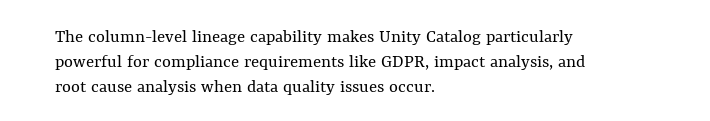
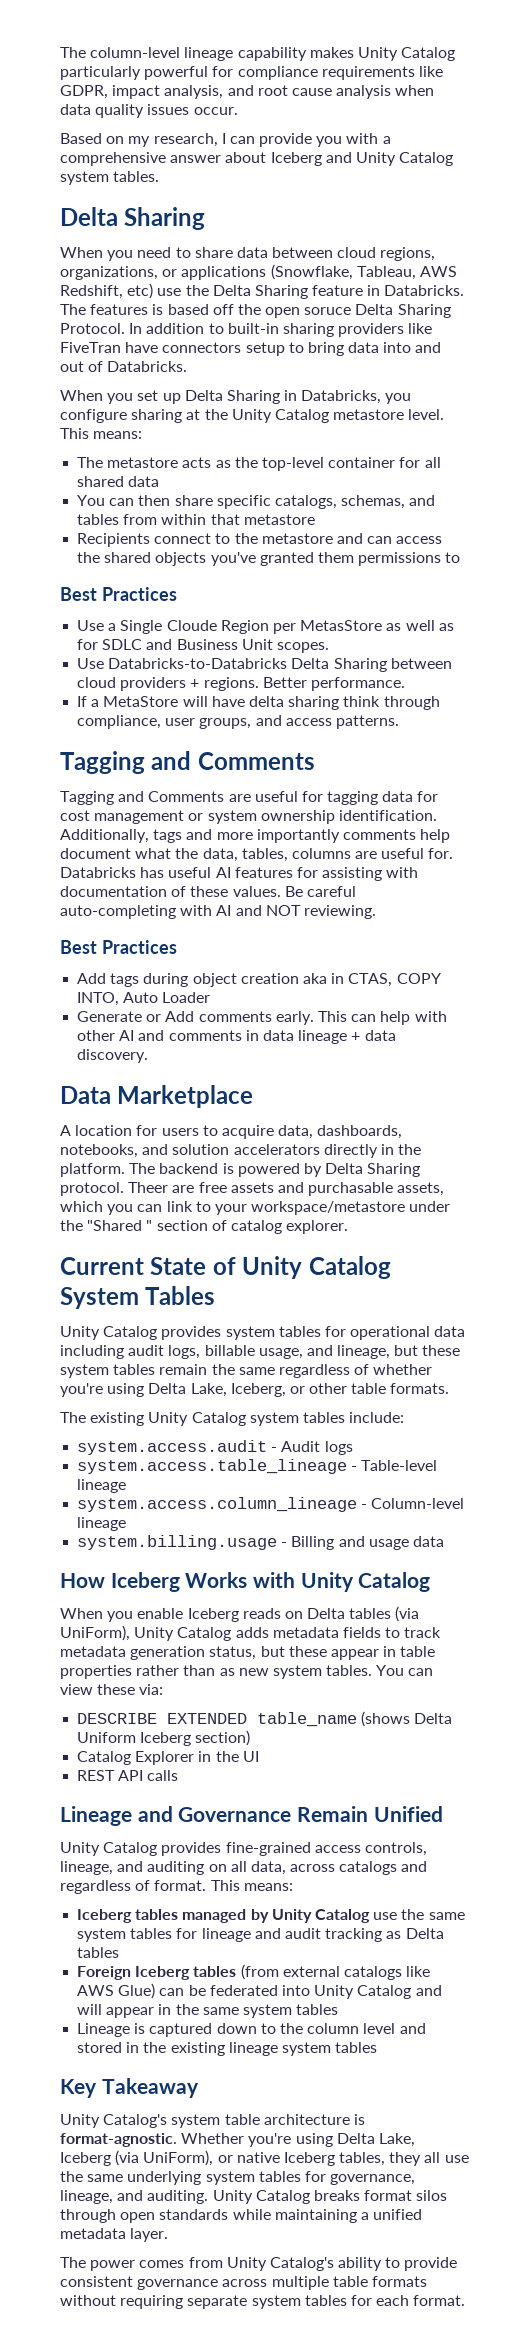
(435, 88) none -> [60,133,391,147] [60,152,454,166] [60,171,160,185] [60,207,206,230] [60,247,436,261] [60,264,457,280] [60,283,465,299] [60,304,451,318] [60,323,433,337] [60,342,442,356] [60,361,188,372] [60,390,412,404] [60,409,445,423] [60,428,143,439] [77,457,441,471] [77,476,160,487] [77,495,436,509] [77,514,315,525] [77,533,443,547] [77,552,461,566] [60,587,177,601] [77,620,454,634] [77,639,329,653] [77,658,452,672] [77,677,405,691] [77,696,440,710] [77,715,399,729] [60,751,315,774] [60,791,439,805] [60,810,437,824] [60,829,451,843] [60,848,454,862] [60,867,419,881] [60,886,356,897] [60,905,376,919] [60,940,177,954] [77,973,441,987] [77,992,211,1006] [77,1011,447,1025] [77,1030,396,1044] [77,1049,149,1063] [60,1085,254,1108] [60,1125,403,1139] [60,1144,422,1158] [60,1163,421,1177] [60,1182,445,1196] [60,1201,451,1215] [60,1220,349,1234] [60,1256,391,1279] [60,1286,216,1309] [60,1326,466,1340] [60,1345,461,1359] [60,1364,433,1378] [60,1383,450,1397] [60,1412,405,1426] [77,1440,353,1455] [77,1459,438,1474] [77,1479,127,1493] [77,1497,465,1512] [77,1517,127,1531] [77,1535,444,1550] [60,1572,431,1592] [60,1606,420,1622] [60,1625,442,1641] [60,1646,436,1660] [60,1665,434,1679] [60,1684,164,1695] [77,1711,453,1727] [77,1730,251,1746] [77,1751,259,1765] [77,1770,179,1781] [60,1806,443,1826] [60,1842,427,1856] [60,1861,428,1875] [60,1880,293,1894] [77,1909,465,1923] [77,1928,444,1942] [77,1947,120,1958] [77,1964,431,1980] [77,1983,442,1999] [77,2004,339,2018] [77,2023,426,2037] [77,2042,378,2056] [60,2078,199,2098] [60,2114,365,2128] [60,2133,415,2147] [60,2150,469,2166] [60,2171,416,2185] [60,2190,448,2204] [60,2209,423,2223] [60,2228,169,2242] [60,2257,458,2271] [60,2276,427,2290] [60,2295,466,2309] // Based on my research, I can provide you with a comprehensive answer about Iceberg and Unity Catalog system tables. // Delta Sharing // When you need to share data between cloud regions, organizations, or applications (Snowflake, Tableau, AWS Redshift, etc) use the Delta Sharing feature in Databricks. The features is based off the open soruce Delta Sharing Protocol. In addition to built-in sharing providers like FiveTran have connectors setup to bring data into and out of Databricks. // When you set up Delta Sharing in Databricks, you configure sharing at the Unity Catalog metastore level. This means: // The metastore acts as the top-level container for all shared data // You can then share specific catalogs, schemas, and tables from within that metastore // Recipients connect to the metastore and can access the shared objects you've granted them permissions to // Best Practices // Use a Single Cloude Region per MetasStore as well as for SDLC and Business Unit scopes. // Use Databricks-to-Databricks Delta Sharing between cloud providers + regions. Better performance. // If a MetaStore will have delta sharing think through compliance, user groups, and access patterns. // Tagging and Comments // Tagging and Comments are useful for tagging data for cost management or system ownership identification. Additionally, tags and more importantly comments help document what the data, tables, columns are useful for. Databricks has useful AI features for assisting with documentation of these values. Be careful auto-completing with AI and NOT reviewing. // Best Practices // Add tags during object creation aka in CTAS, COPY INTO, Auto Loader // Generate or Add comments early. This can help with other AI and comments in data lineage + data discovery. // Data Marketplace // A location for users to acquire data, dashboards, notebooks, and solution accelerators directly in the platform. The backend is powered by Delta Sharing protocol. Theer are free assets and purchasable assets, which you can link to your workspace/metastore under the "Shared " section of catalog explorer. // Current State of Unity Catalog System Tables // Unity Catalog provides system tables for operational data including audit logs, billable usage, and lineage, but these system tables remain the same regardless of whether you're using Delta Lake, Iceberg, or other table formats. // The existing Unity Catalog system tables include: // system.access.audit - Audit logs // system.access.table_lineage - Table-level lineage // system.access.column_lineage - Column-level lineage // system.billing.usage - Billing and usage data // How Iceberg Works with Unity Catalog // When you enable Iceberg reads on Delta tables (via UniForm), Unity Catalog adds metadata fields to track metadata generation status, but these appear in table properties rather than as new system tables. You can view these via: // DESCRIBE EXTENDED table_name (shows Delta Uniform Iceberg section) // Catalog Explorer in the UI // REST API calls // Lineage and Governance Remain Unified // Unity Catalog provides fine-grained access controls, lineage, and auditing on all data, across catalogs and regardless of format. This means: // Iceberg tables managed by Unity Catalog use the same system tables for lineage and audit tracking as Delta tables // Foreign Iceberg tables (from external catalogs like AWS Glue) can be federated into Unity Catalog and will appear in the same system tables // Lineage is captured down to the column level and stored in the existing lineage system tables // Key Takeaway // Unity Catalog's system table architecture is format-agnostic. Whether you're using Delta Lake, Iceberg (via UniForm), or native Iceberg tables, they all use the same underlying system tables for governance, lineage, and auditing. Unity Catalog breaks format silos through open standards while maintaining a unified metadata layer. // The power comes from Unity Catalog's ability to provide consistent governance across multiple table formats without requiring separate system tables for each format.

